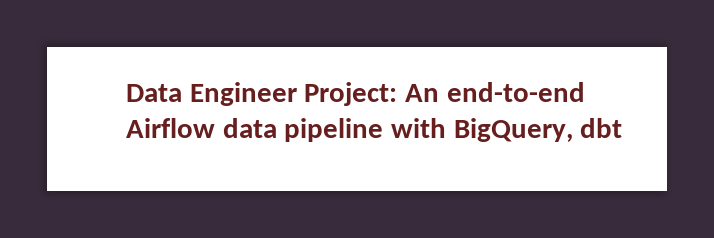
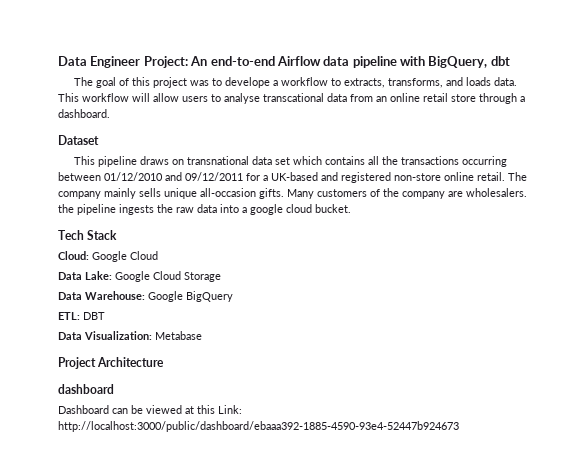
(623, 128) none -> [73,77,517,88] [58,93,525,104] [58,109,110,118] [58,135,99,145] [73,156,507,167] [58,172,527,183] [58,188,527,199] [58,204,351,215] [58,230,118,240] [58,251,158,262] [58,271,221,282] [58,291,233,302] [58,312,105,320] [58,331,202,340] [58,357,165,369] [58,384,114,394] [58,405,242,414] [58,421,459,432] // The goal of this project was to develope a workflow to extracts, transforms, and loads data. This workflow will allow users to analyse transcational data from an online retail store through a dashboard. // Dataset // This pipeline draws on transnational data set which contains all the transactions occurring between 01/12/2010 and 09/12/2011 for a UK-based and registered non-store online retail. The company mainly sells unique all-occasion gifts. Many customers of the company are wholesalers. the pipeline ingests the raw data into a google cloud bucket. // Tech Stack // Cloud: Google Cloud // Data Lake: Google Cloud Storage // Data Warehouse: Google BigQuery // ETL: DBT // Data Visualization: Metabase // Project Architecture // dashboard // Dashboard can be viewed at this Link: http://localhost:3000/public/dashboard/ebaaa392-1885-4590-93e4-52447b924673

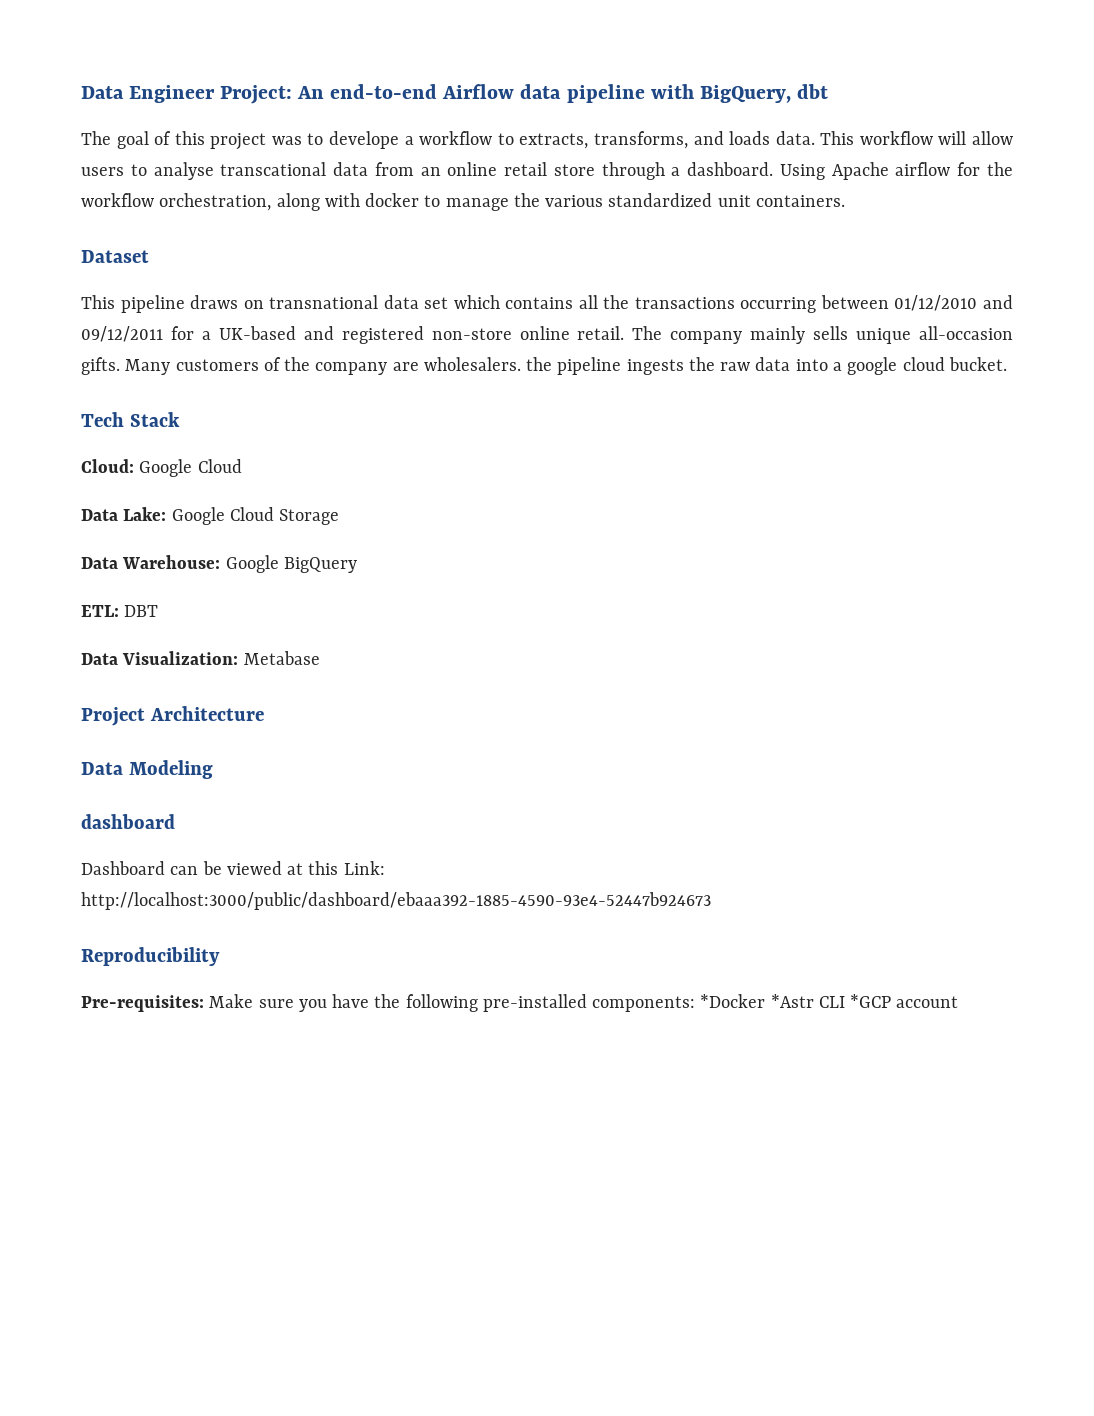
(110, 113) none -> [779,162,1013,180] [81,193,845,211] Using Apache airflow for the workflow orchestration, along with docker to manage the various standardized unit containers.
(165, 362) none -> [81,760,213,779] // Data Modeling
(459, 426) none -> [81,947,220,966] [81,994,959,1012] // Reproducibility // Pre-requisites: Make sure you have the following pre-installed components: *Docker *Astr CLI *GCP account

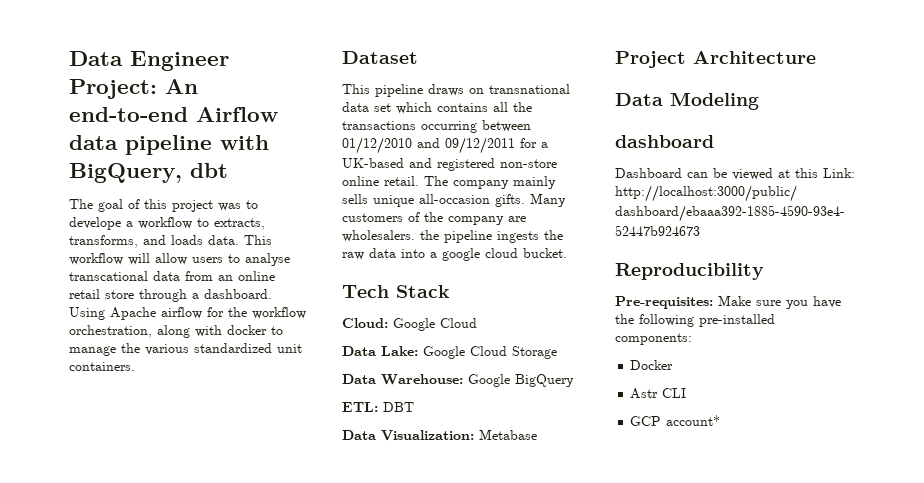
[700,994,814,1008] *Docker *Astr -> [630,360,674,370] [630,388,659,399] // Docker // Astr
[850,994,959,1008] *GCP account -> [630,415,721,426] // GCP account*

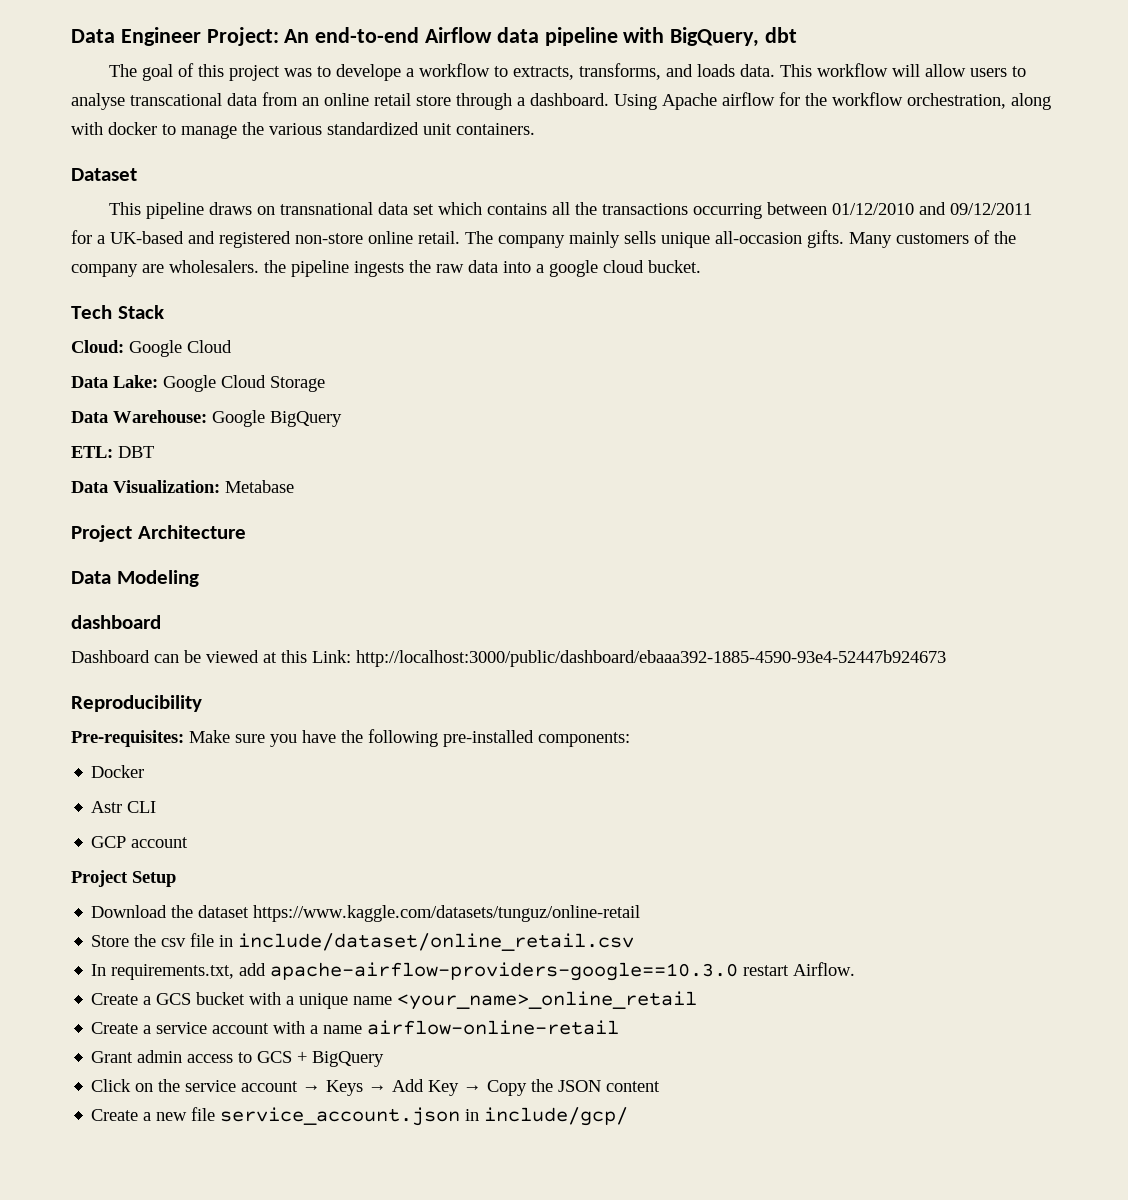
[666,415,721,426] account* -> [131,837,189,848] [71,870,176,887] [91,905,641,922] [91,933,635,951] [91,962,856,981] [91,991,698,1010] [91,1020,620,1035] [91,1050,385,1067] [91,1079,661,1096] [91,1107,629,1126] account // Project Setup // Download the dataset https://www.kaggle.com/datasets/tunguz/online-retail // Store the csv file in include/dataset/online_retail.csv // In requirements.txt, add apache-airflow-providers-google==10.3.0 restart Airflow. // Create a GCS bucket with a unique name <your_name>_online_retail // Create a service account with a name airflow-online-retail // Grant admin access to GCS + BigQuery // Click on the service account → Keys → Add Key → Copy the JSON content // Create a new file service_account.json in include/gcp/

